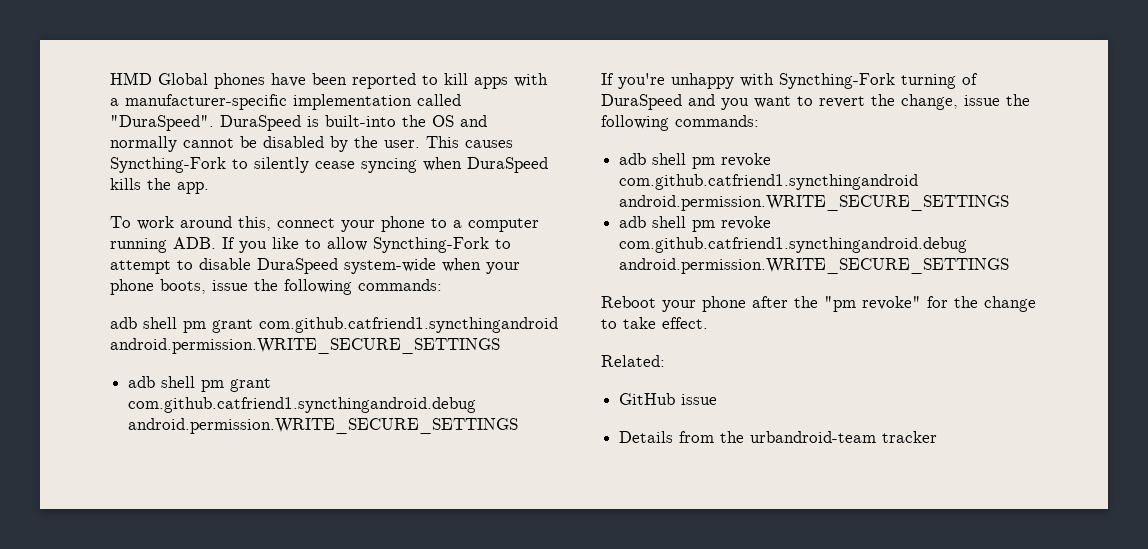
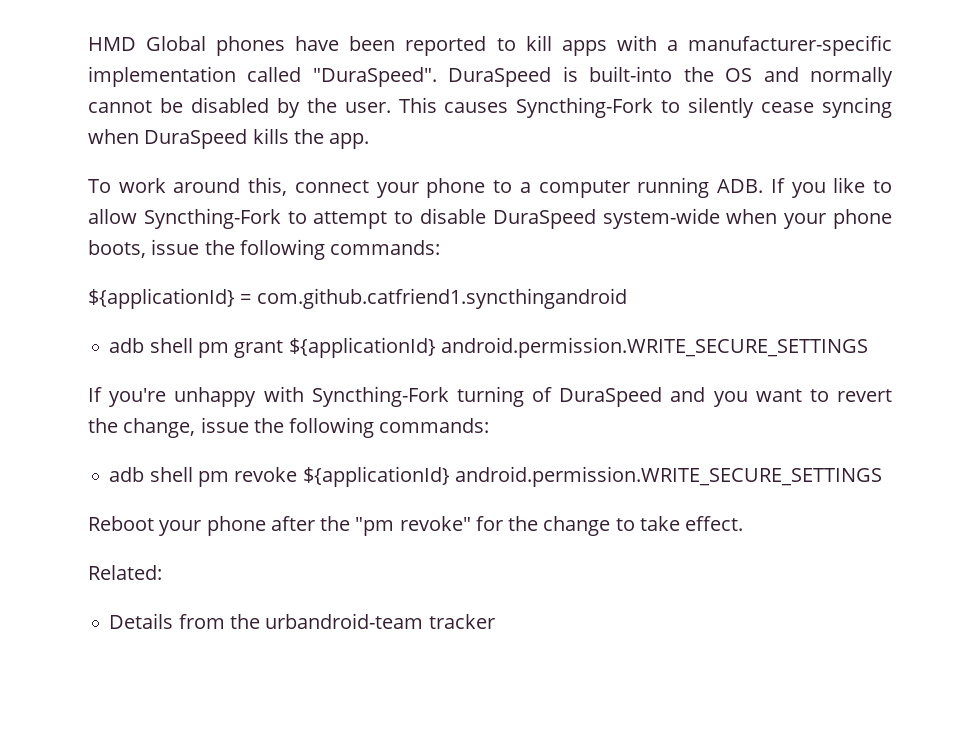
[110,317,558,333] [110,338,500,354] [128,376,272,392] [128,397,477,413] adb shell pm grant com.github.catfriend1.syncthingandroid android.permission.WRITE_SECURE_SETTINGS // adb shell pm grant com.github.catfriend1.syncthingandroid.debug -> [88,288,627,309] [109,337,436,358] ${applicationId} = com.github.catfriend1.syncthingandroid // adb shell pm grant ${applicationId}
[619,174,919,190] [619,195,1010,211] [619,216,772,232] [619,237,968,253] com.github.catfriend1.syncthingandroid android.permission.WRITE_SECURE_SETTINGS // adb shell pm revoke com.github.catfriend1.syncthingandroid.debug -> [302,466,450,487] ${applicationId}
[619,393,718,405] // GitHub issue -> (162, 572) none

